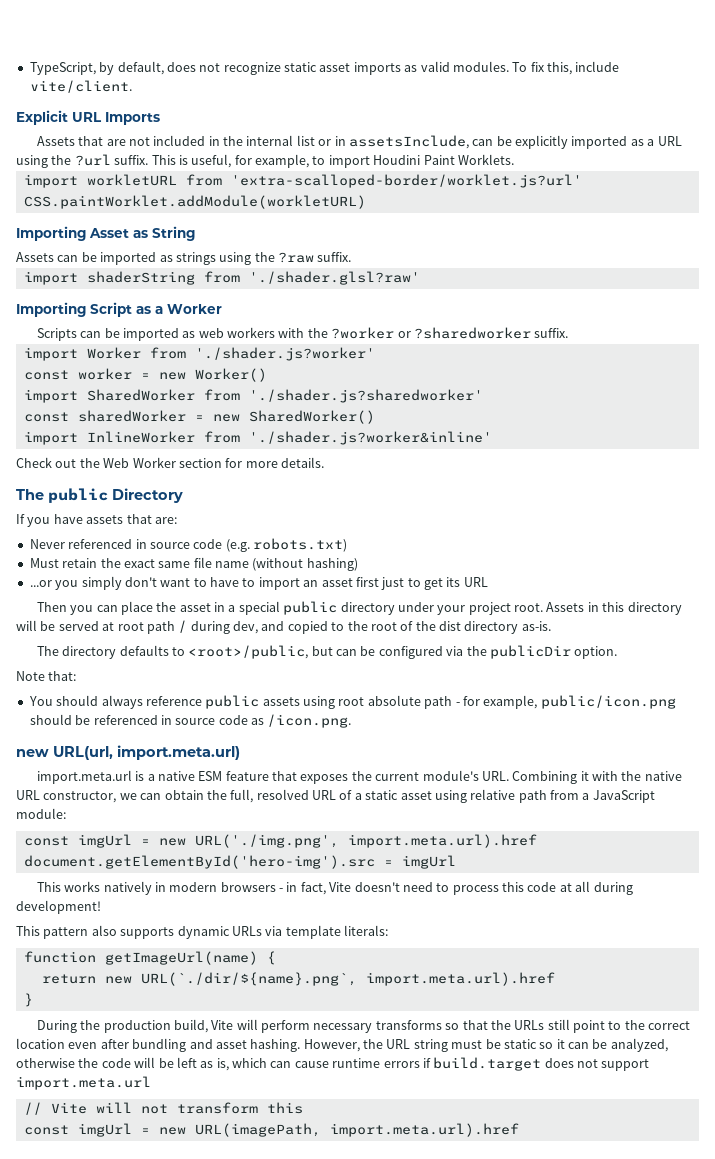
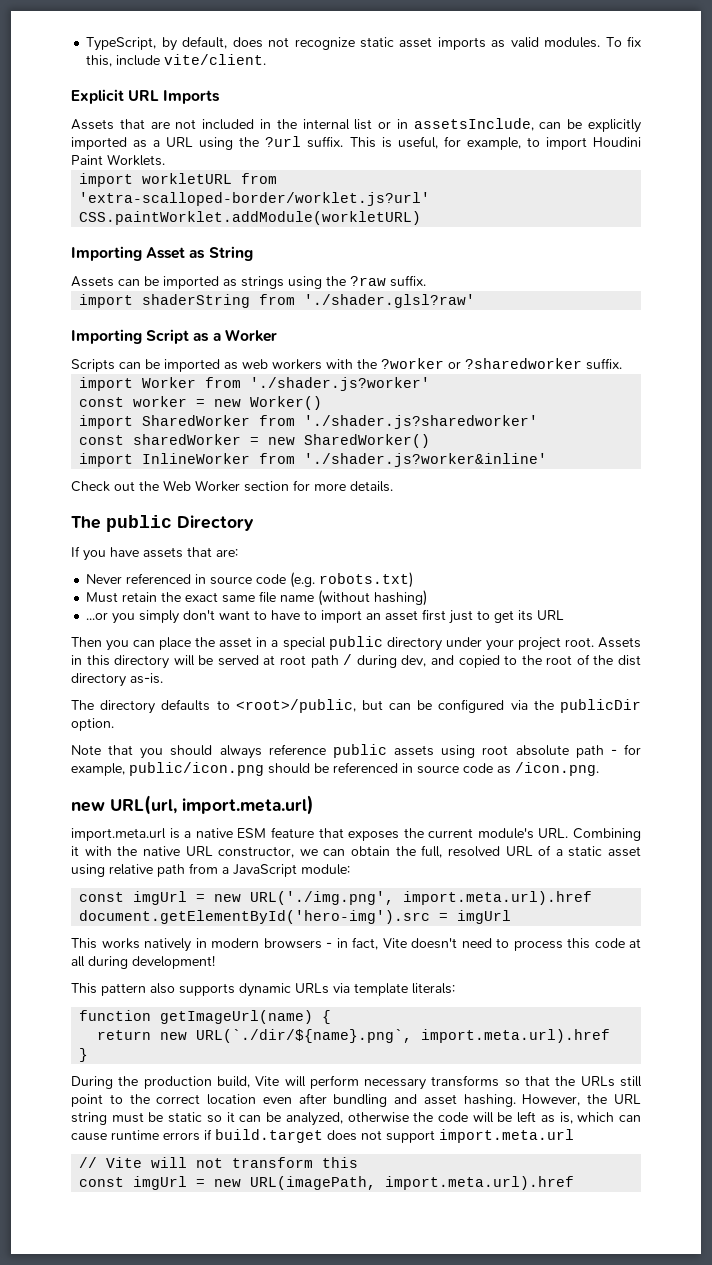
[48,671,77,681] [28,696,53,706] that: // You -> [108,745,164,759] that you

